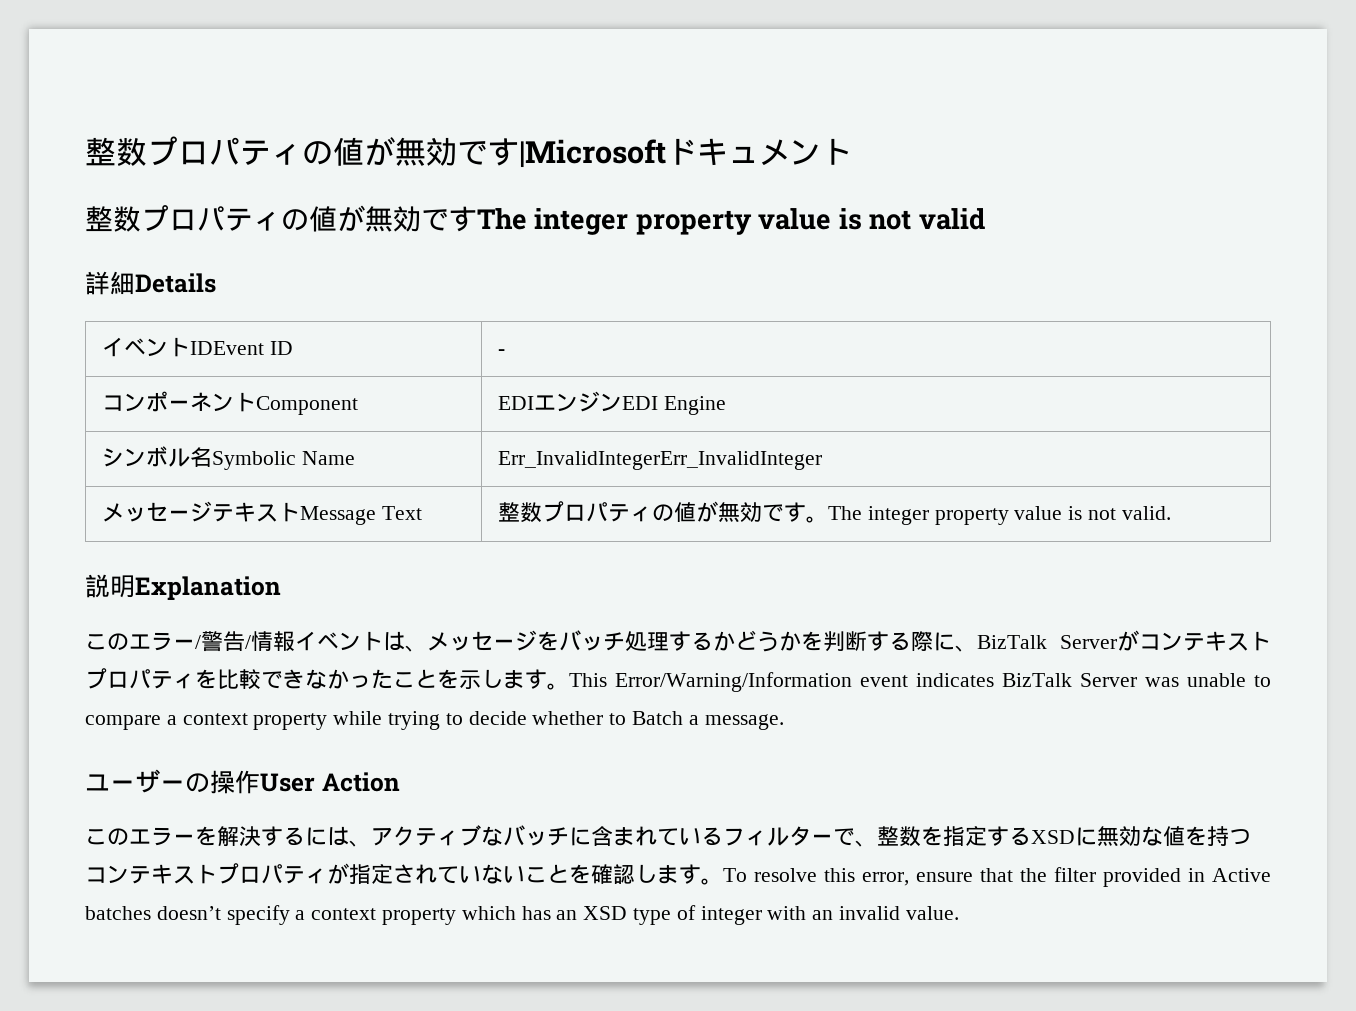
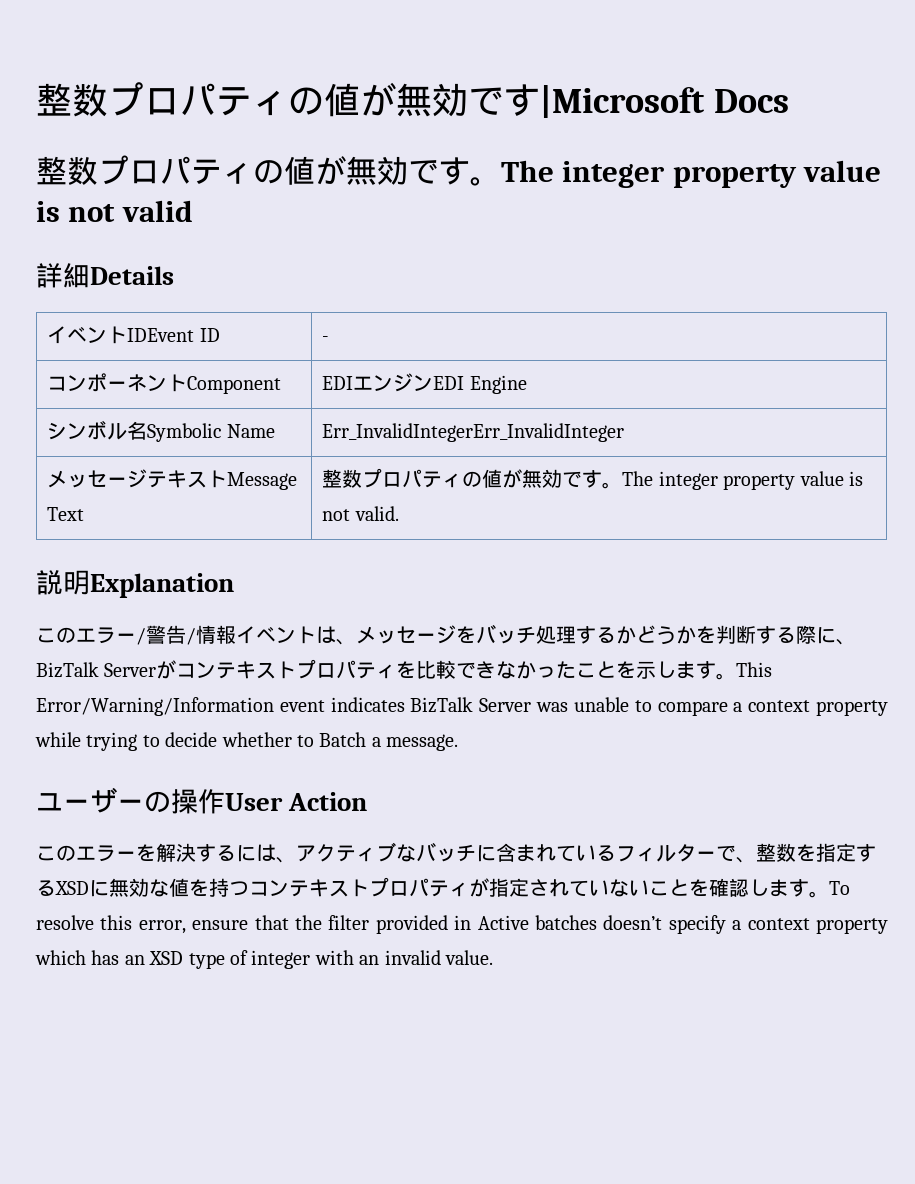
[666,138,852,166] [85,205,477,232] ドキュメント // 整数プロパティの値が無効です -> [713,89,789,113] [36,155,501,186] Docs // 整数プロパティの値が無効です。

